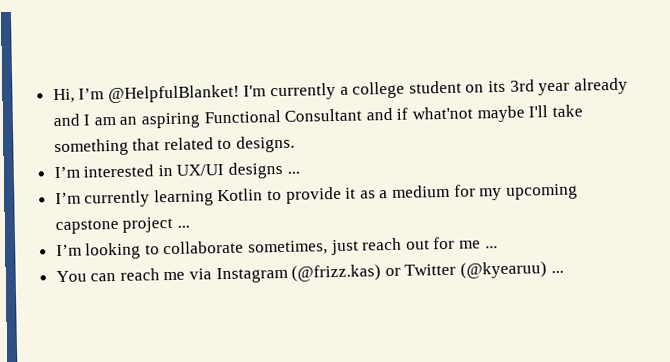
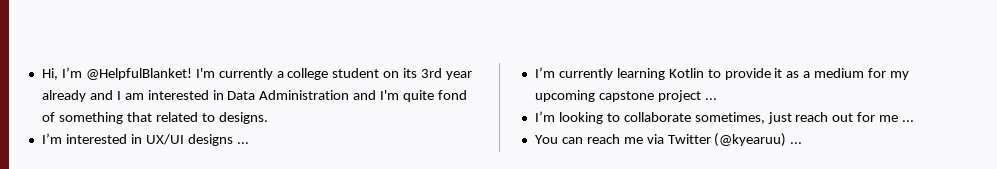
[119,104,583,129] an aspiring Functional Consultant and if what'not maybe I'll take -> [147,90,468,102] [41,112,55,122] interested in Data Administration and I'm quite fond of
[215,264,401,284] Instagram (@frizz.kas) or -> (664, 139) none

